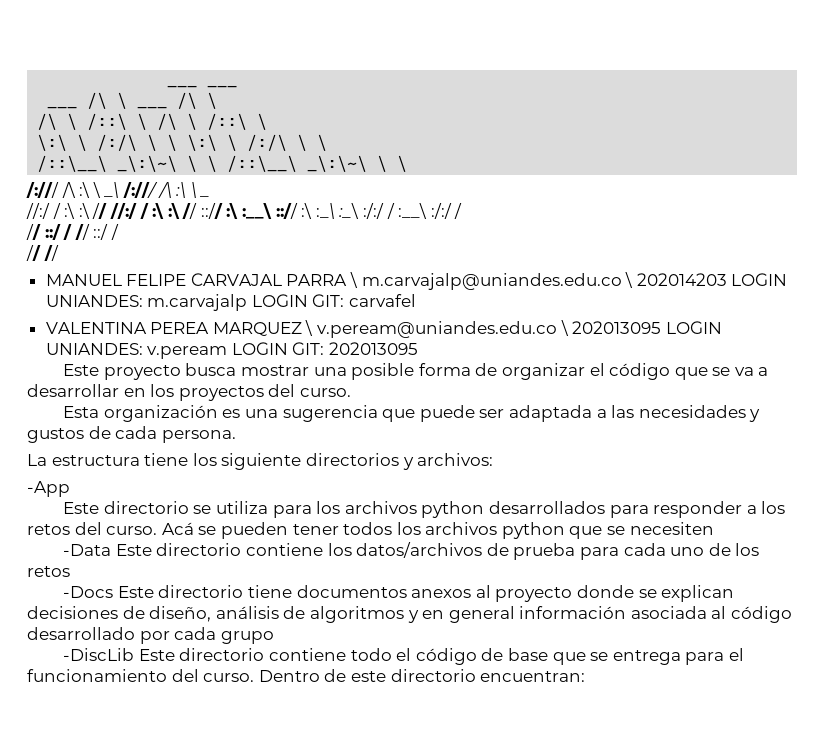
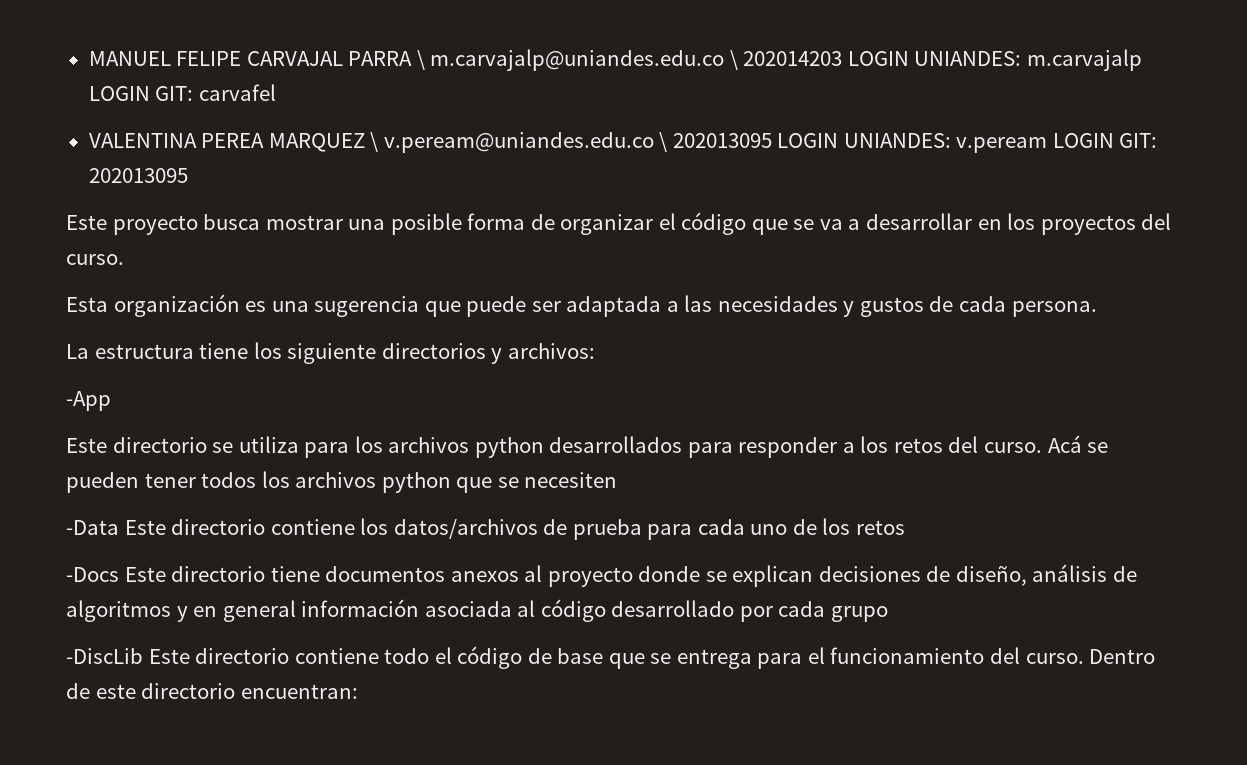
[167,85,238,88] [47,92,218,110] [37,113,268,131] [37,134,328,152] [37,155,408,173] [26,182,211,198] [26,203,463,219] [26,224,119,240] [26,245,59,261] ___ ___ // ___ /\ \ ___ /\ \ // /\ \ /::\ \ /\ \ /::\ \ // \:\ \ /:/\ \ \ \:\ \ /:/\ \ \ // /::\__\ _\:\~\ \ \ /::\__\ _\:\~\ \ \ // /:/// /\ :\ \ _\ /:/// /\ :\ \ _ // //:/ / :\ :\ // //:/ / :\ :\ // ::// :\ :__\ ::// :\ :_\ :_\ :/:/ / :__\ :/:/ / // // ::/ / // ::/ / // // // // -> (88, 58) none

